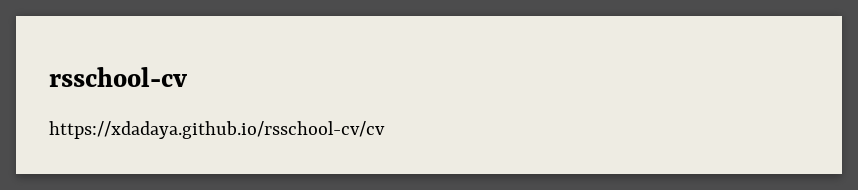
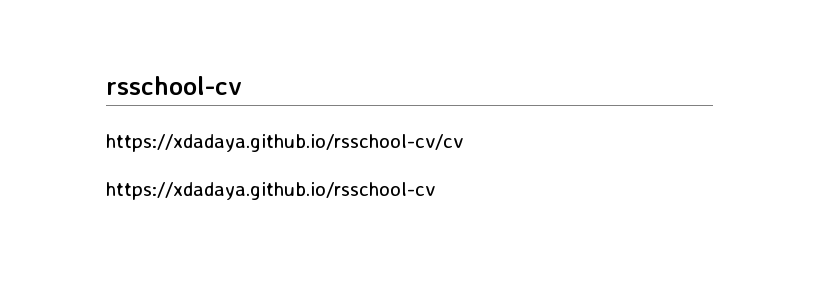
(385, 130) none -> [106,182,435,200] // https://xdadaya.github.io/rsschool-cv

